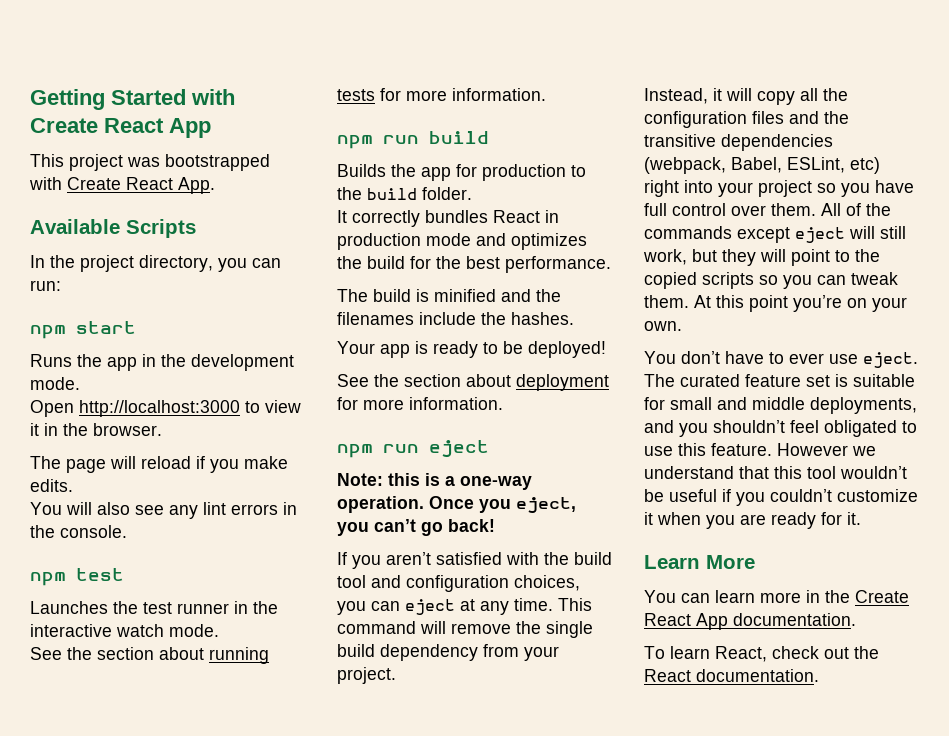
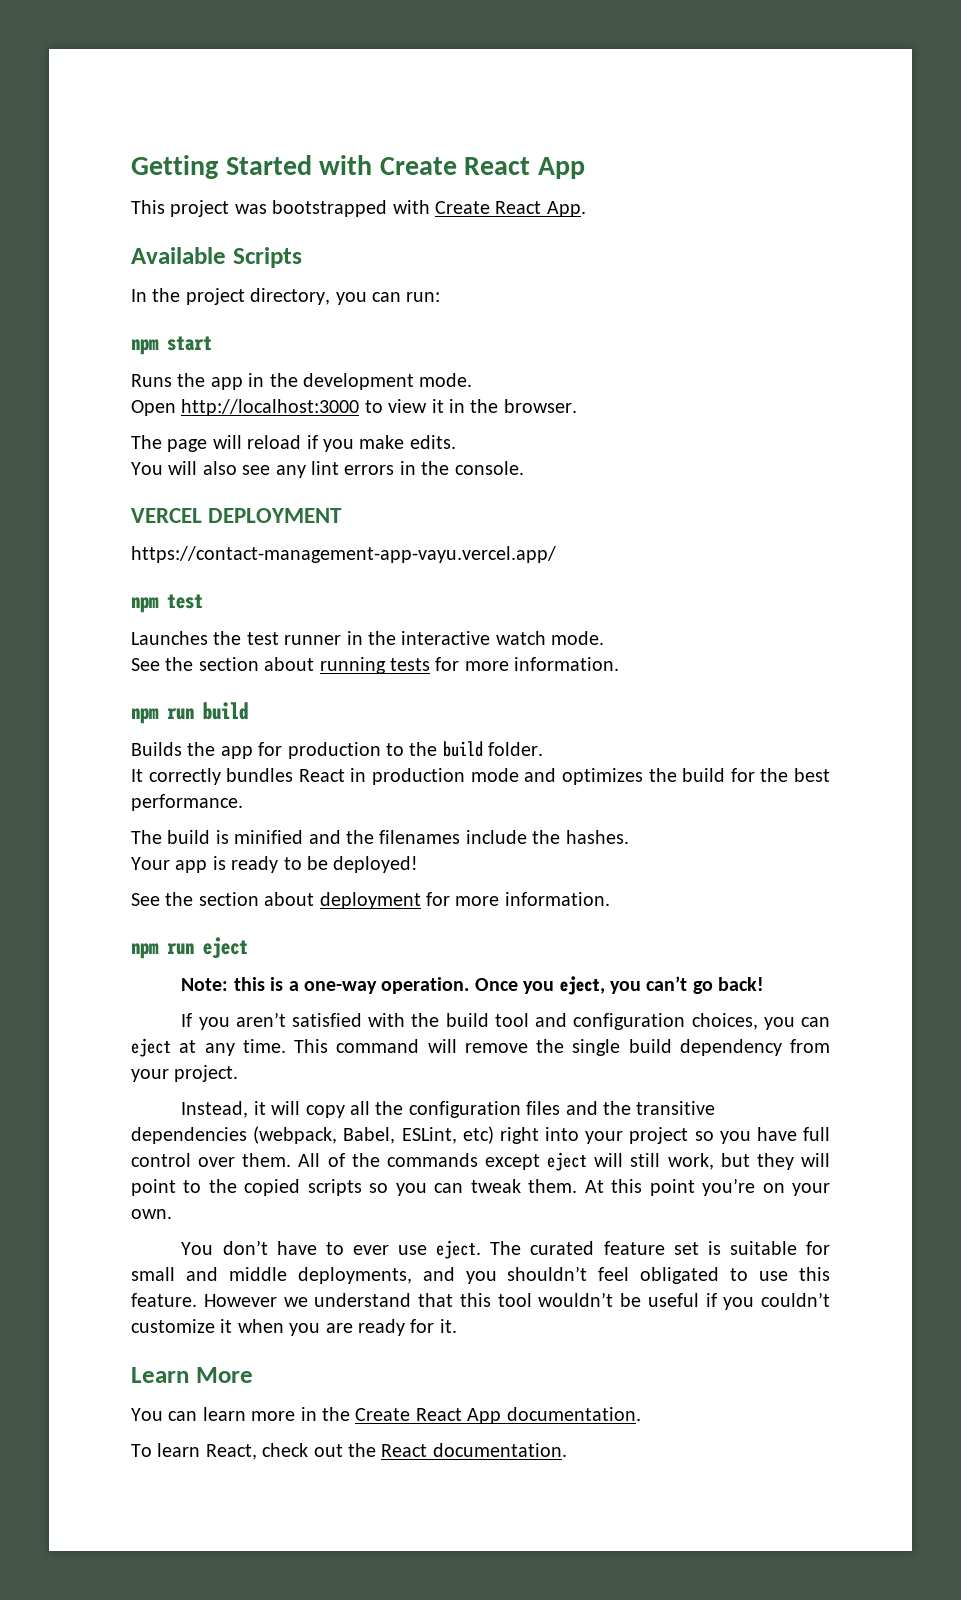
(127, 531) none -> [131,508,343,523] [131,546,556,563] // VERCEL DEPLOYMENT // https://contact-management-app-vayu.vercel.app/

